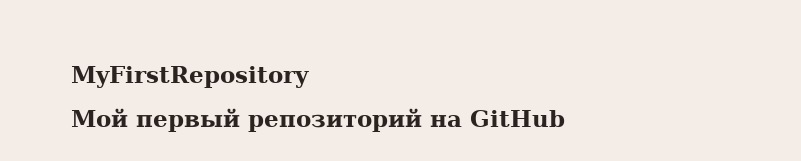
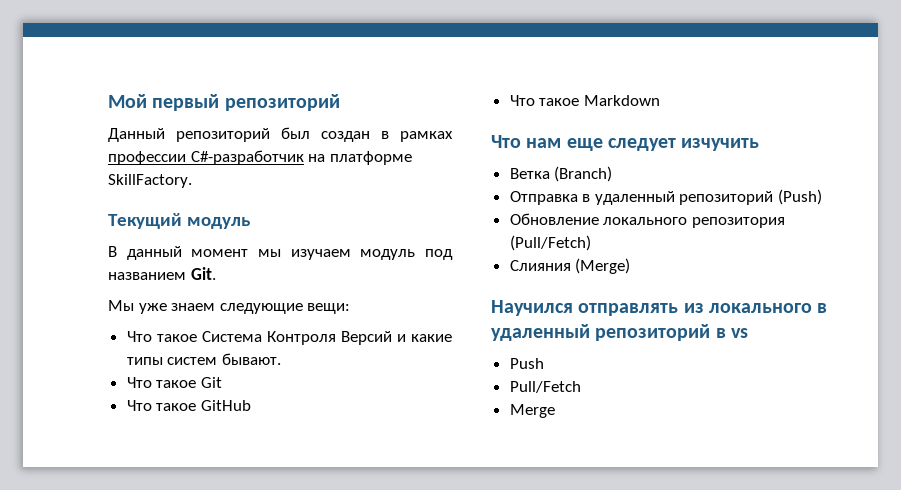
[71,66,309,88] MyFirstRepository // -> (108, 101) none
[430,110,565,127] на GitHub -> [108,127,453,142] [108,150,412,165] [108,174,192,188] [108,213,250,229] [108,246,453,260] [108,267,216,280] [108,300,351,314] [126,331,453,345] [126,353,281,365] [126,377,222,388] [126,400,251,411] [509,95,660,106] [491,135,760,151] [509,166,613,182] [509,189,823,205] [509,213,785,228] [509,235,591,251] [509,258,631,274] [491,300,828,316] [491,324,748,341] [509,358,544,369] [509,381,581,393] [509,404,555,418] // Данный репозиторий был создан в рамках профессии C#-разработчик на платформе SkillFactory. // Текущий модуль // В данный момент мы изучаем модуль под названием Git. // Мы уже знаем следующие вещи: // Что такое Система Контроля Версий и какие типы систем бывают. // Что такое Git // Что такое GitHub // Что такое Markdown // Что нам еще следует изчучить // Ветка (Branch) // Отправка в удаленный репозиторий (Push) // Обновление локального репозитория (Pull/Fetch) // Слияния (Merge) // Научился отправлять из локального в удаленный репозиторий в vs // Push // Pull/Fetch // Merge

